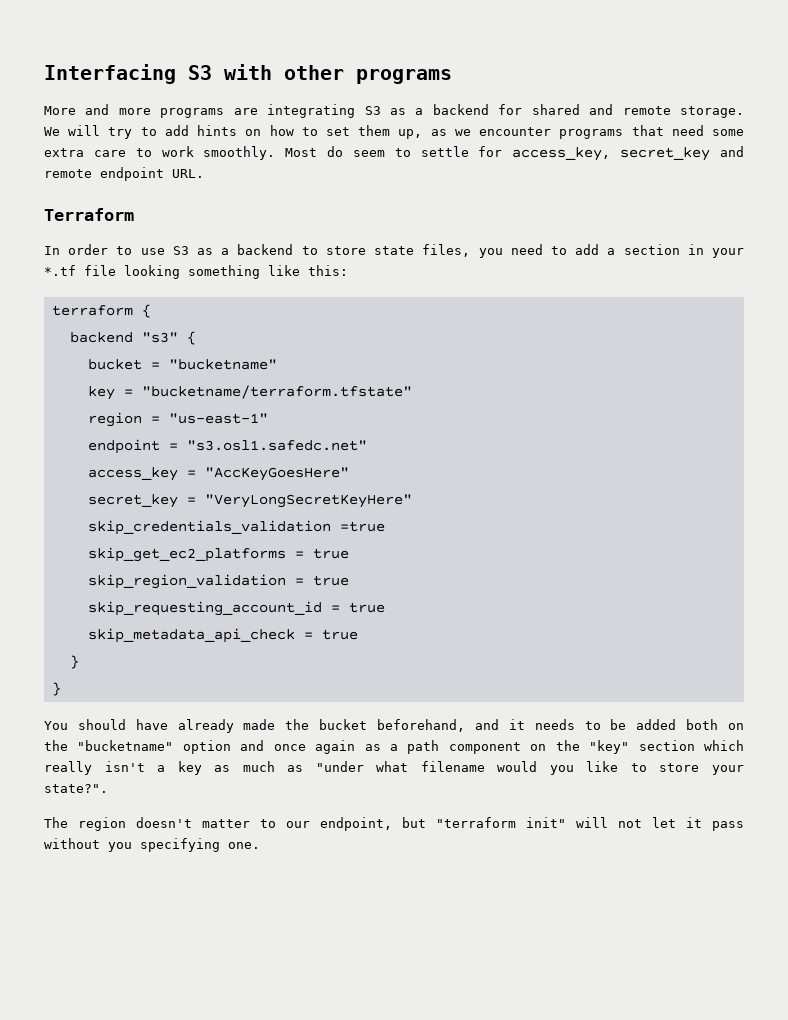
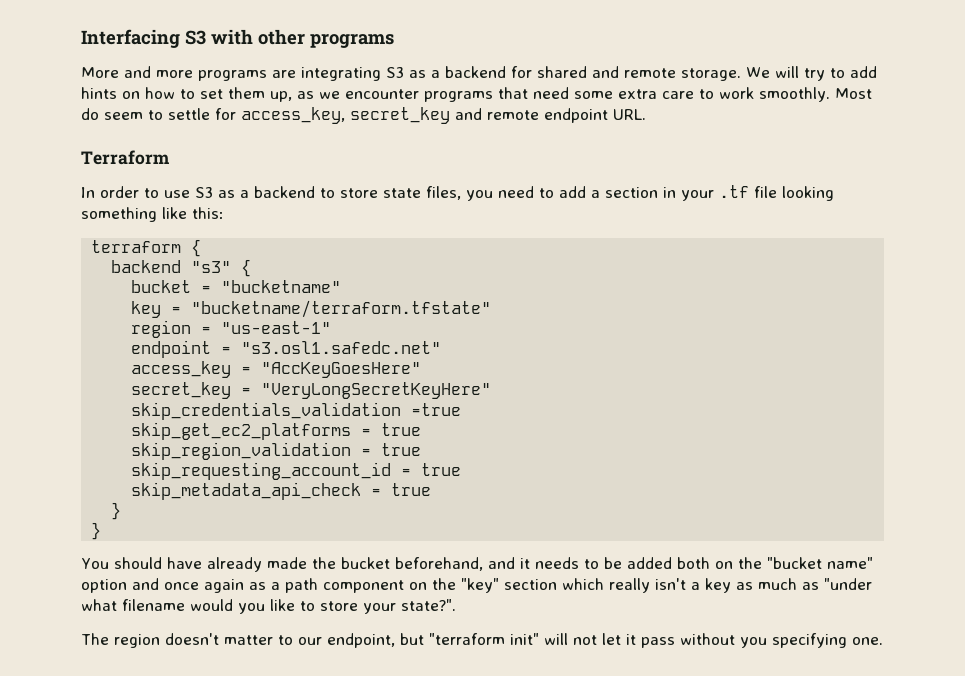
[44,265,76,276] *.tf -> [719,185,749,198] .tf
[77,740,174,751] "bucketname" -> [766,557,873,569] "bucket name"

